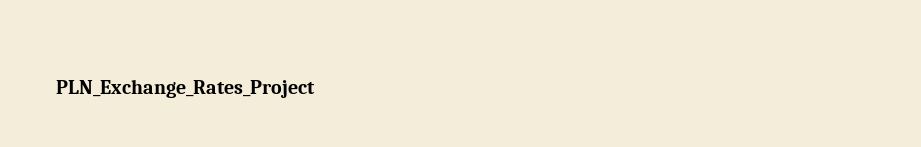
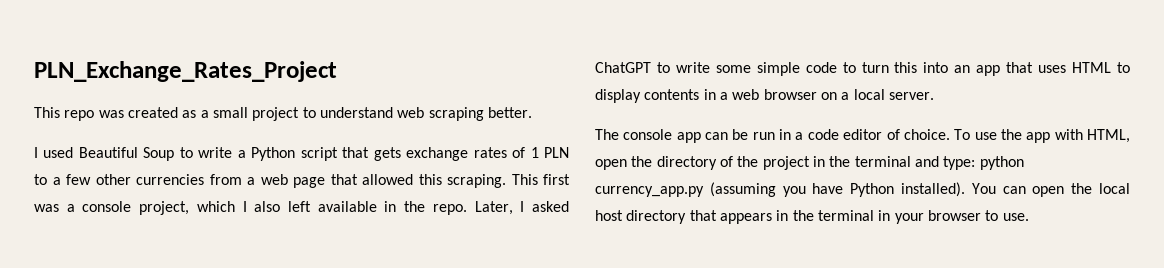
(315, 88) none -> [34,107,532,121] [34,147,570,161] [34,174,570,188] [34,201,569,215] [595,62,1130,76] [595,89,934,103] [595,129,1130,143] [595,156,1024,170] [595,182,1130,197] [595,210,1029,224] // This repo was created as a small project to understand web scraping better. // I used Beautiful Soup to write a Python script that gets exchange rates of 1 PLN to a few other currencies from a web page that allowed this scraping. This first was a console project, which I also left available in the repo. Later, I asked ChatGPT to write some simple code to turn this into an app that uses HTML to display contents in a web browser on a local server. // The console app can be run in a code editor of choice. To use the app with HTML, open the directory of the project in the terminal and type: python currency_app.py (assuming you have Python installed). You can open the local host directory that appears in the terminal in your browser to use.

